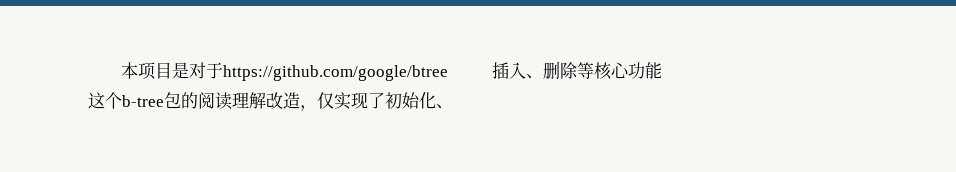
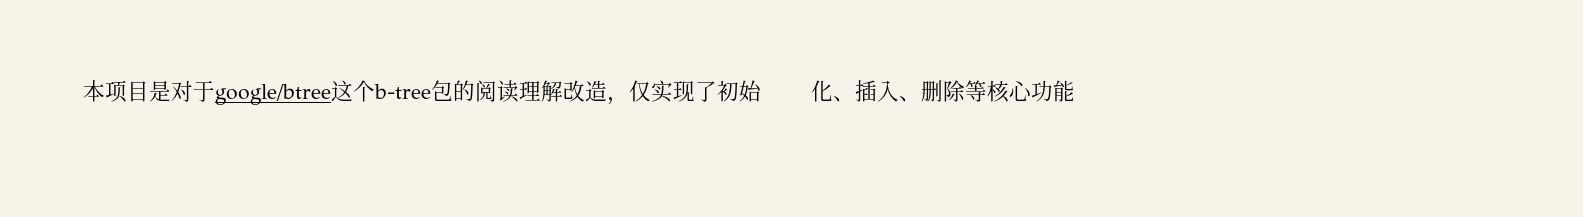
[223,65,449,81] https://github.com/google/btree -> [215,84,331,105] google/btree

